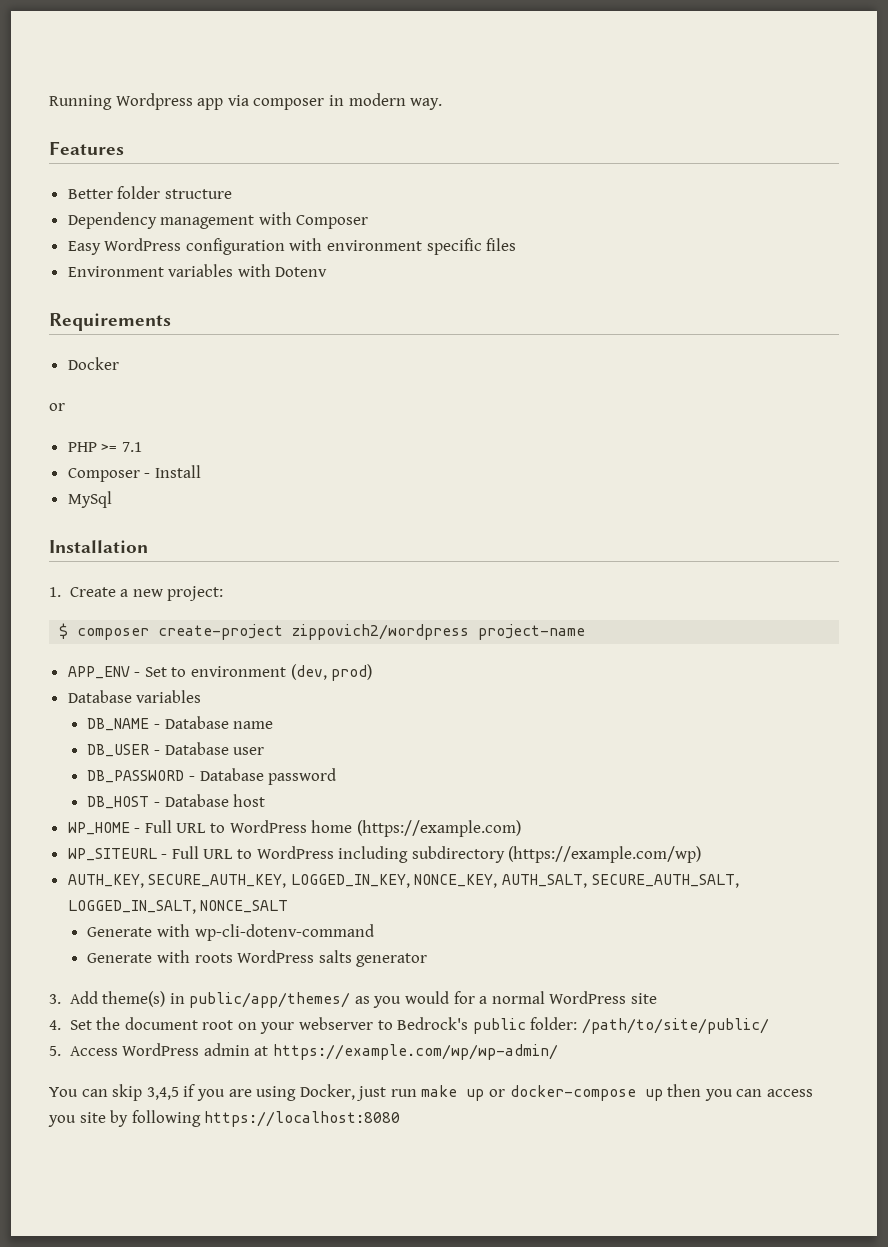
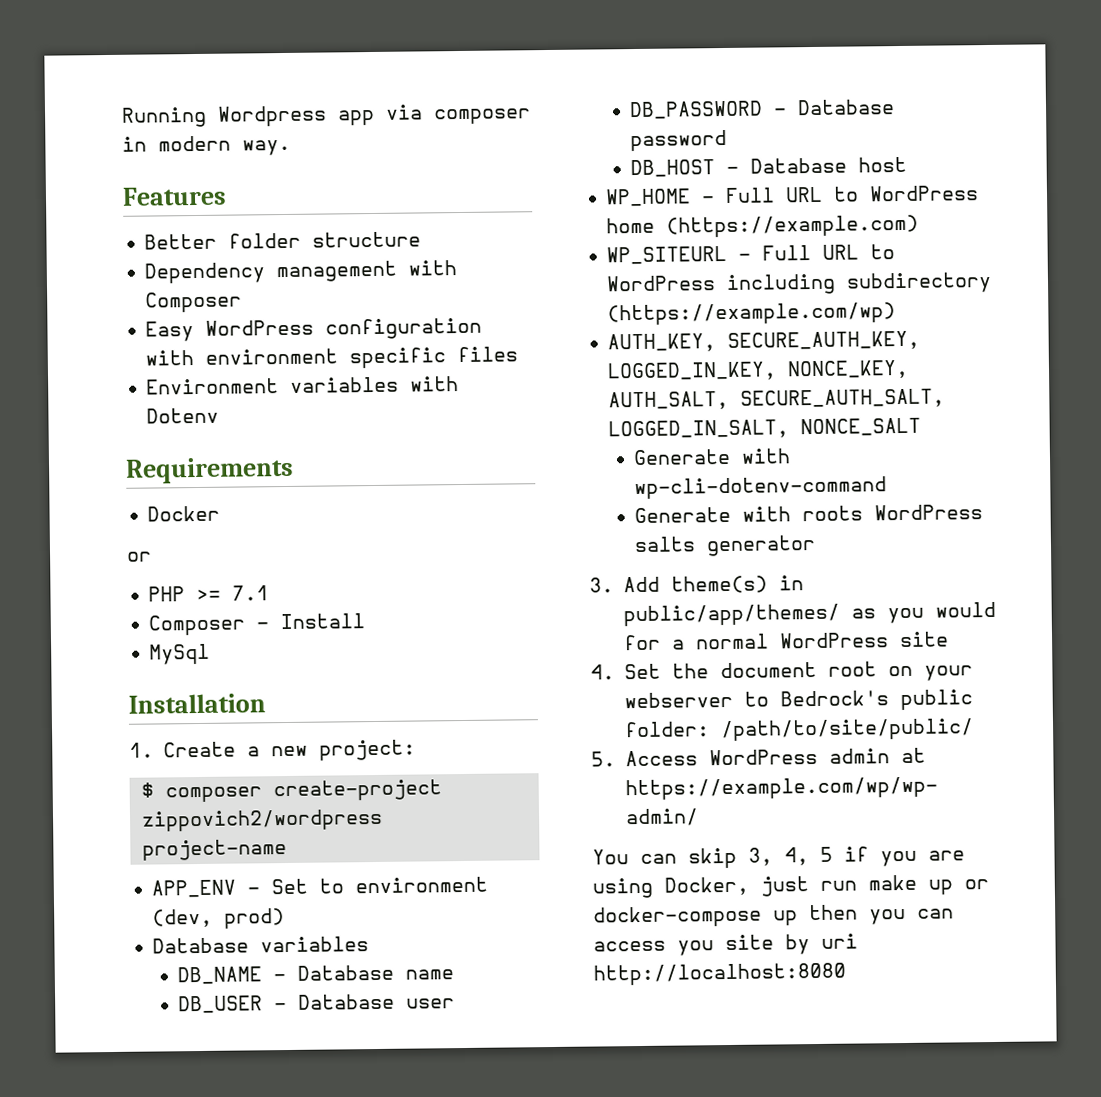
[146,1087,179,1100] 3,4,5 -> [748,846,833,866] 3, 4, 5
[131,1110,401,1127] following https://localhost:8080 -> [821,933,858,949] [593,962,846,986] uri http://localhost:8080

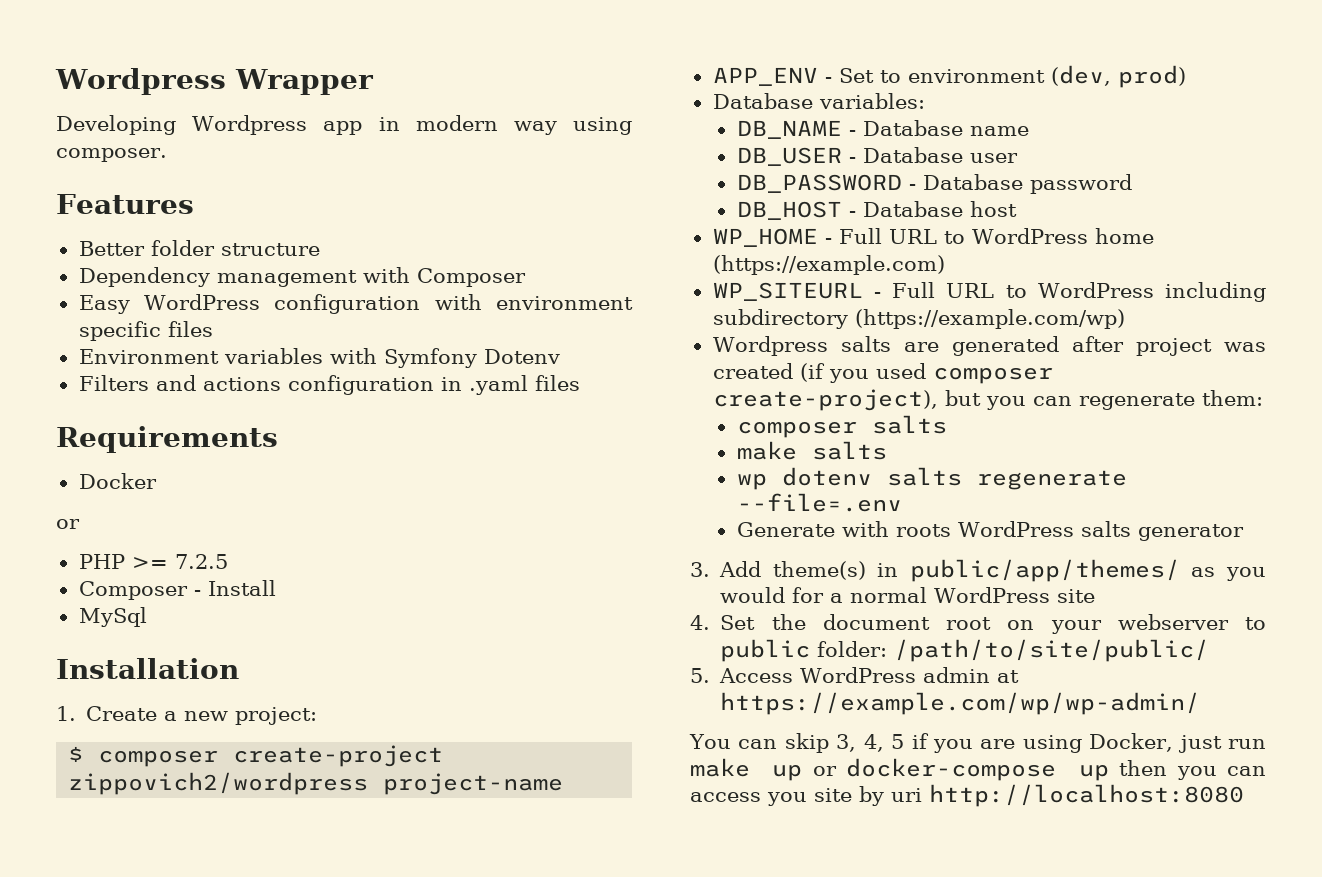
[121,104,531,128] [122,135,291,156] Running Wordpress app via composer in modern way. -> [55,68,374,95] [56,115,632,135] [56,148,167,162] Wordpress Wrapper // Developing Wordpress app in modern way using composer.
(460, 384) none -> [383,348,477,368] Symfony
(220, 415) none -> [78,375,580,395] // Filters and actions configuration in .yaml files
[232,585,270,601] 7.1 -> [174,554,228,569] 7.2.5
[260,936,370,953] variables -> [818,93,925,109] variables:
[607,330,921,353] [607,359,910,382] [608,388,946,411] [608,417,922,440] [633,448,792,466] [634,476,888,500] AUTH_KEY, SECURE_AUTH_KEY, LOGGED_IN_KEY, NONCE_KEY, AUTH_SALT, SECURE_AUTH_SALT, LOGGED_IN_SALT, NONCE_SALT // Generate with wp-cli-dotenv-command -> [712,336,1266,356] [712,363,1053,384] [712,389,1263,411] [736,415,947,438] [736,441,887,460] [736,467,1127,490] [736,493,902,512] Wordpress salts are generated after project was created (if you used composer create-project), but you can regenerate them: // composer salts // make salts // wp dotenv salts regenerate --file=.env
[779,690,889,707] Bedrock's -> (1266, 623) none

